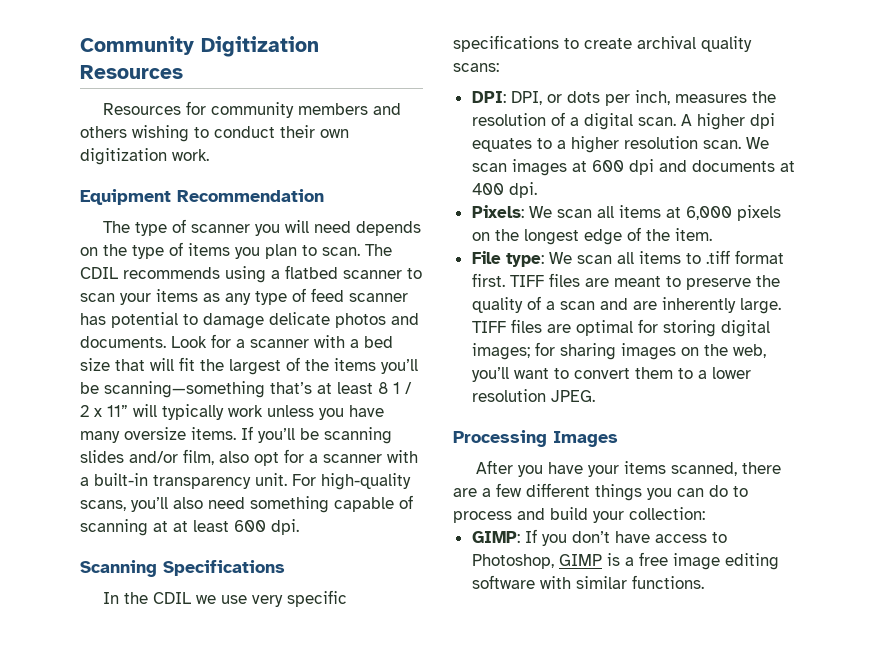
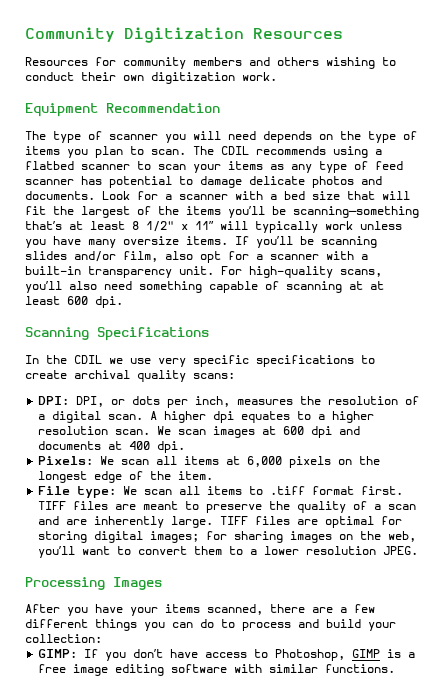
[393,382,412,394] [80,405,89,417] 1 / 2 -> [146,221,174,232] 1/2"

